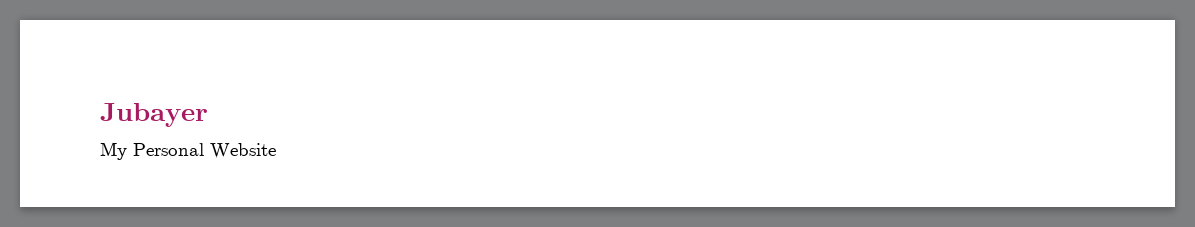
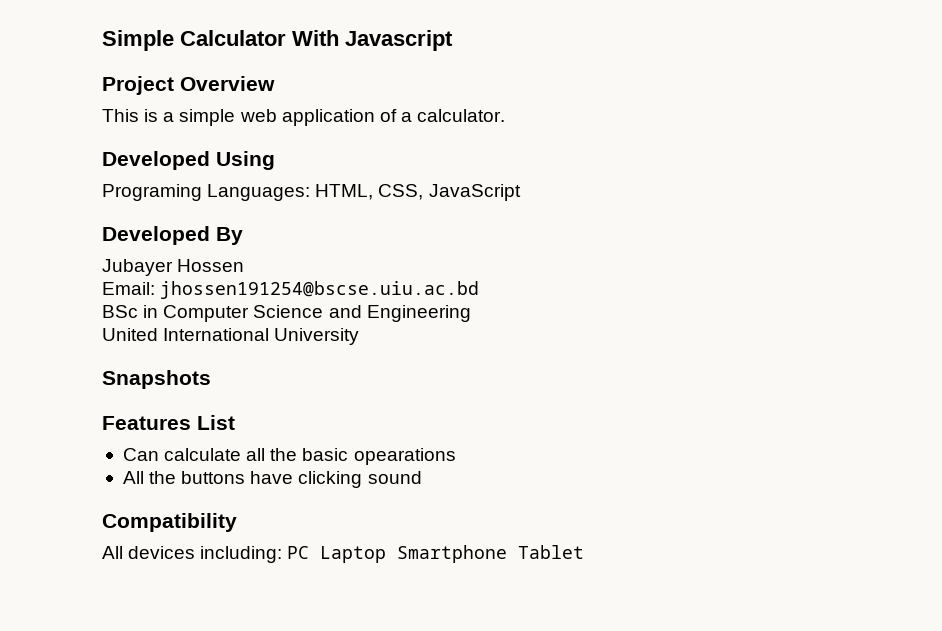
[100,103,208,127] [100,142,276,160] Jubayer // My Personal Website -> [102,30,453,51] [102,76,275,95] [102,109,506,126] [102,151,275,170] [102,184,521,201] [102,226,243,245] [102,259,245,276] [102,281,480,299] [102,305,471,322] [102,328,360,345] [102,370,211,389] [102,415,235,430] [122,448,456,465] [122,471,422,488] [102,513,237,532] [102,545,585,563] Simple Calculator With Javascript // Project Overview // This is a simple web application of a calculator. // Developed Using // Programing Languages: HTML, CSS, JavaScript // Developed By // Jubayer Hossen // Email: jhossen191254@bscse.uiu.ac.bd // BSc in Computer Science and Engineering // United International University // Snapshots // Features List // Can calculate all the basic opearations // All the buttons have clicking sound // Compatibility // All devices including: PC Laptop Smartphone Tablet

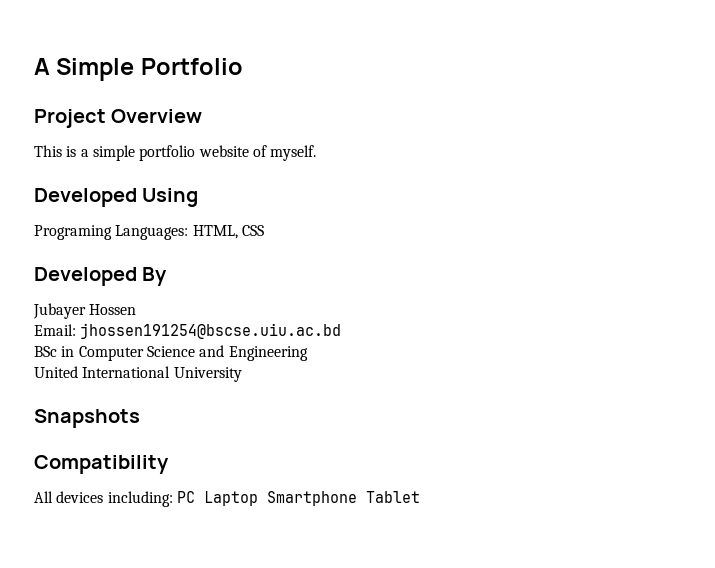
[102,30,453,51] Simple Calculator With Javascript -> [34,58,243,81] A Simple Portfolio
[239,109,506,126] web application of a calculator. -> [139,145,317,161] portfolio website of myself.
[378,184,521,201] CSS, JavaScript -> [241,225,264,236] CSS
[102,415,235,430] [122,448,456,465] [122,471,422,488] // Features List // Can calculate all the basic opearations // All the buttons have clicking sound -> (140, 418) none

